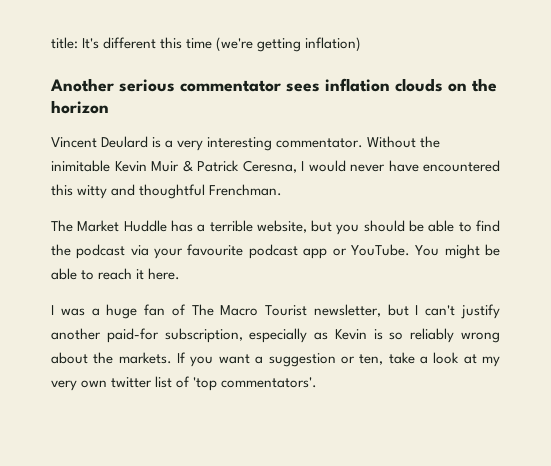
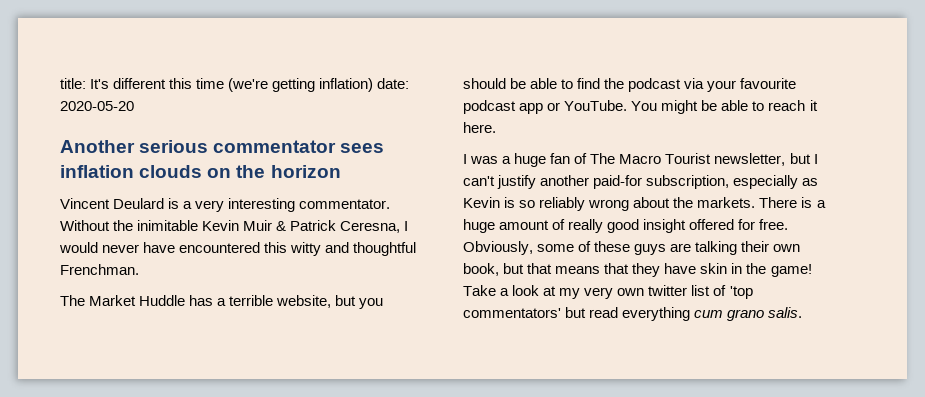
(362, 44) none -> [377,78,410,89] [60,101,134,111] date: 2020-05-20
[177,352,415,367] If you want a suggestion or ten, take -> [759,197,826,208] [463,219,789,233] [463,241,801,255] [463,263,812,277] [463,285,496,296] There is a huge amount of really good insight offered for free. Obviously, some of these guys are talking their own book, but that means that they have skin in the game! Take
[221,377,318,388] commentators'. -> [463,307,803,321] commentators' but read everything cum grano salis.

